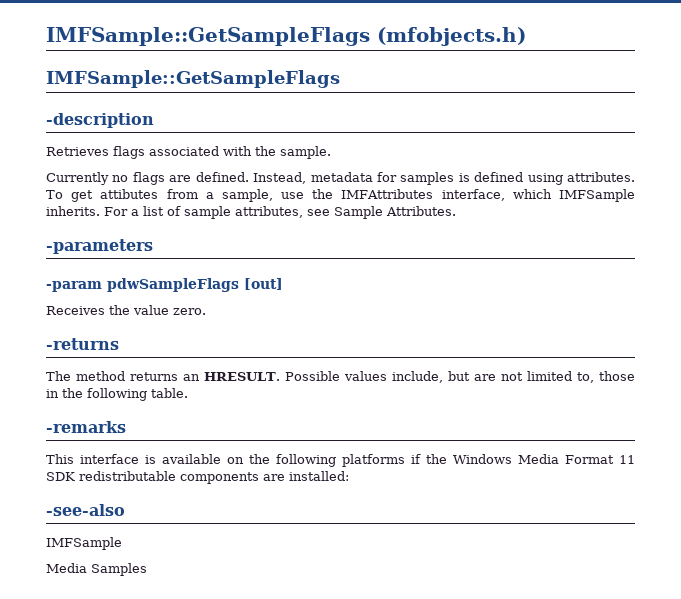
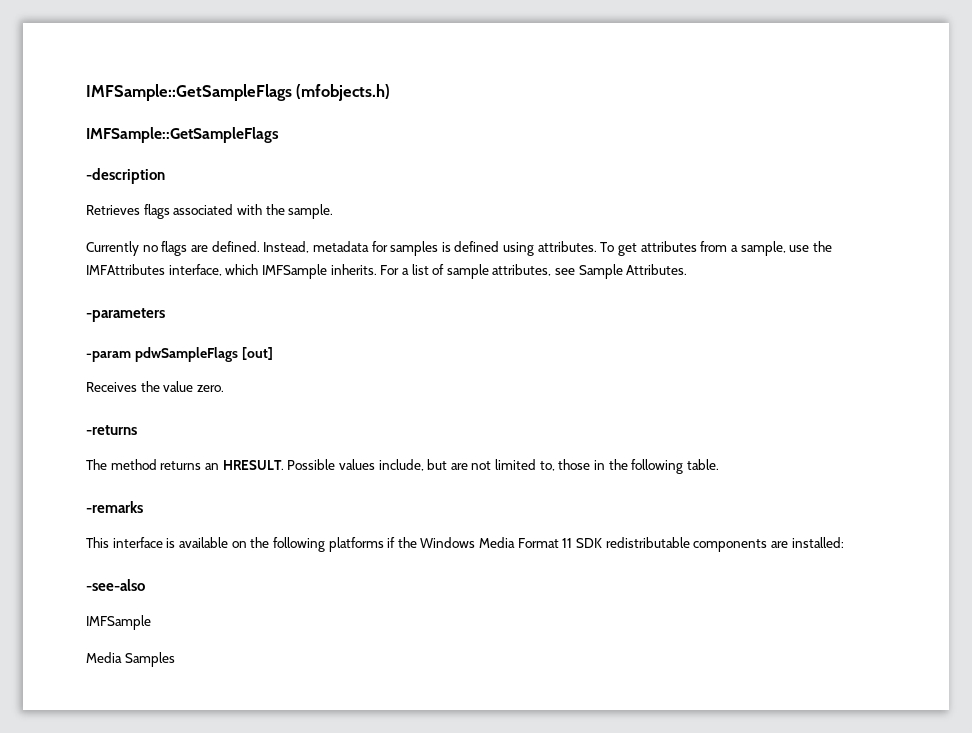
[100,189,159,199] attibutes -> [640,241,697,252] attributes

